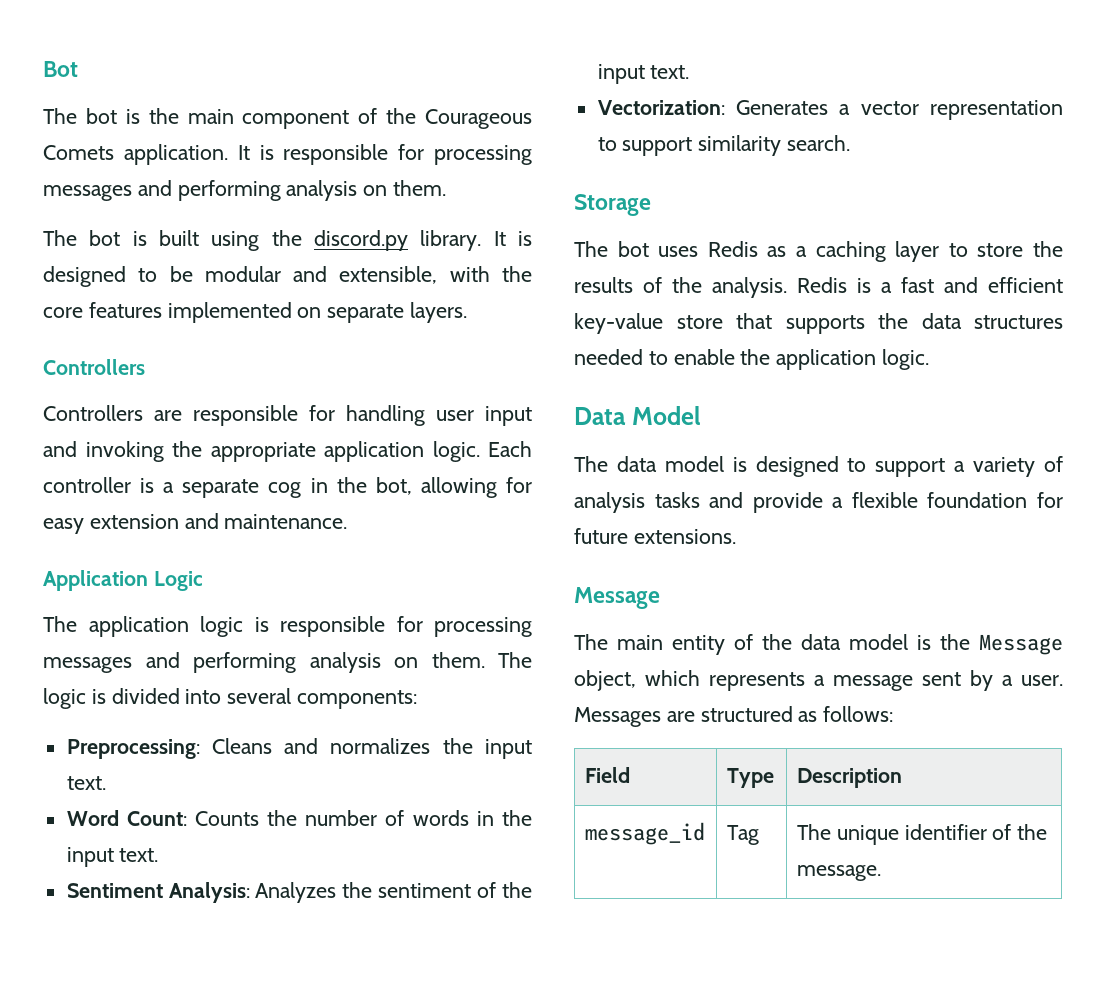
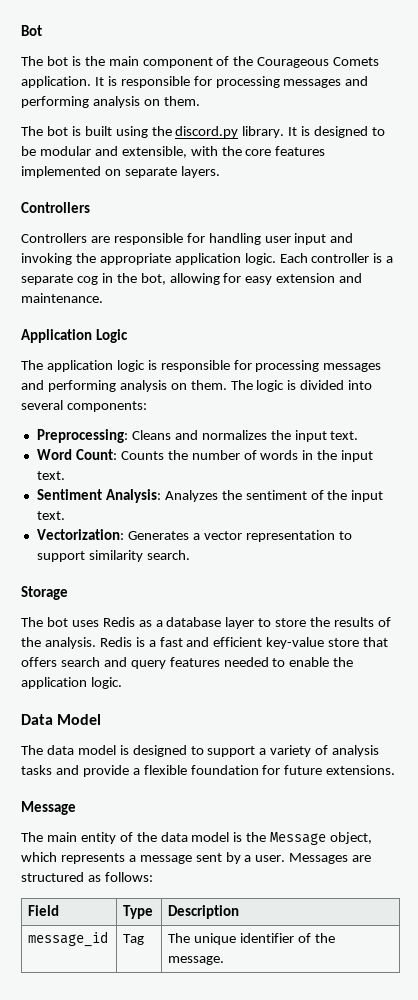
[815,241,886,262] caching -> [166,617,222,627] database
[785,313,1063,334] supports the data structures -> [21,657,220,669] offers search and query features

